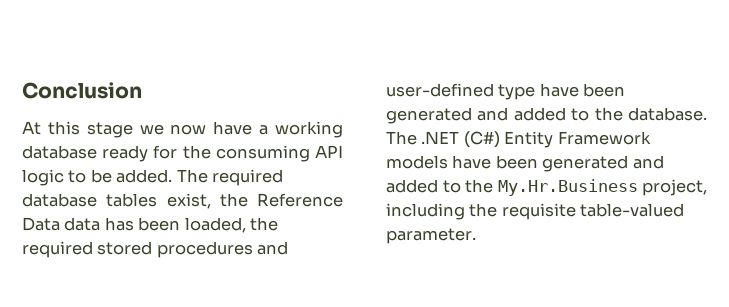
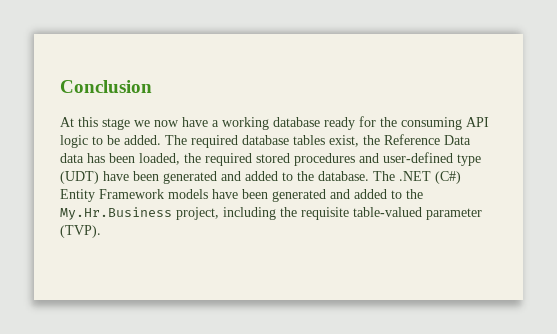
(536, 92) none -> [60,171,99,184] (UDT)
[386,228,476,244] parameter. -> [426,208,482,220] [60,225,101,238] parameter (TVP).

